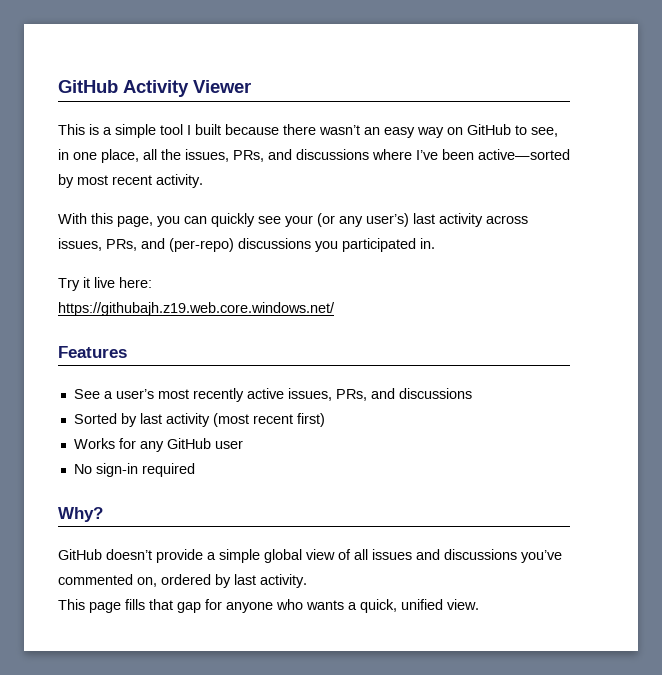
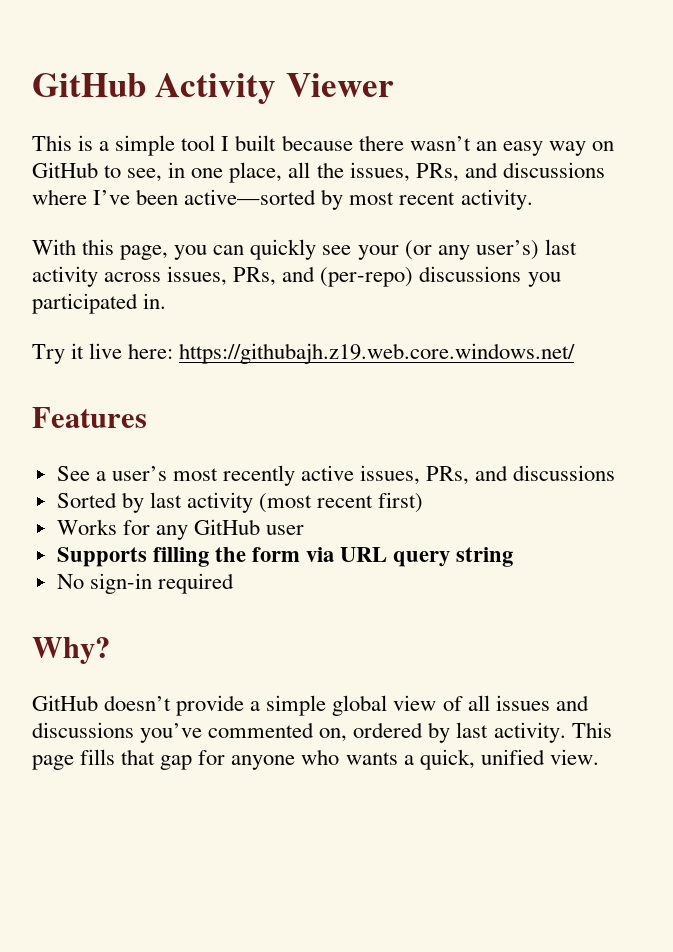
(152, 282) // -> (174, 351) none
(243, 444) none -> [56,547,514,567] // Supports filling the form via URL query string
(307, 581) // -> (566, 732) none

